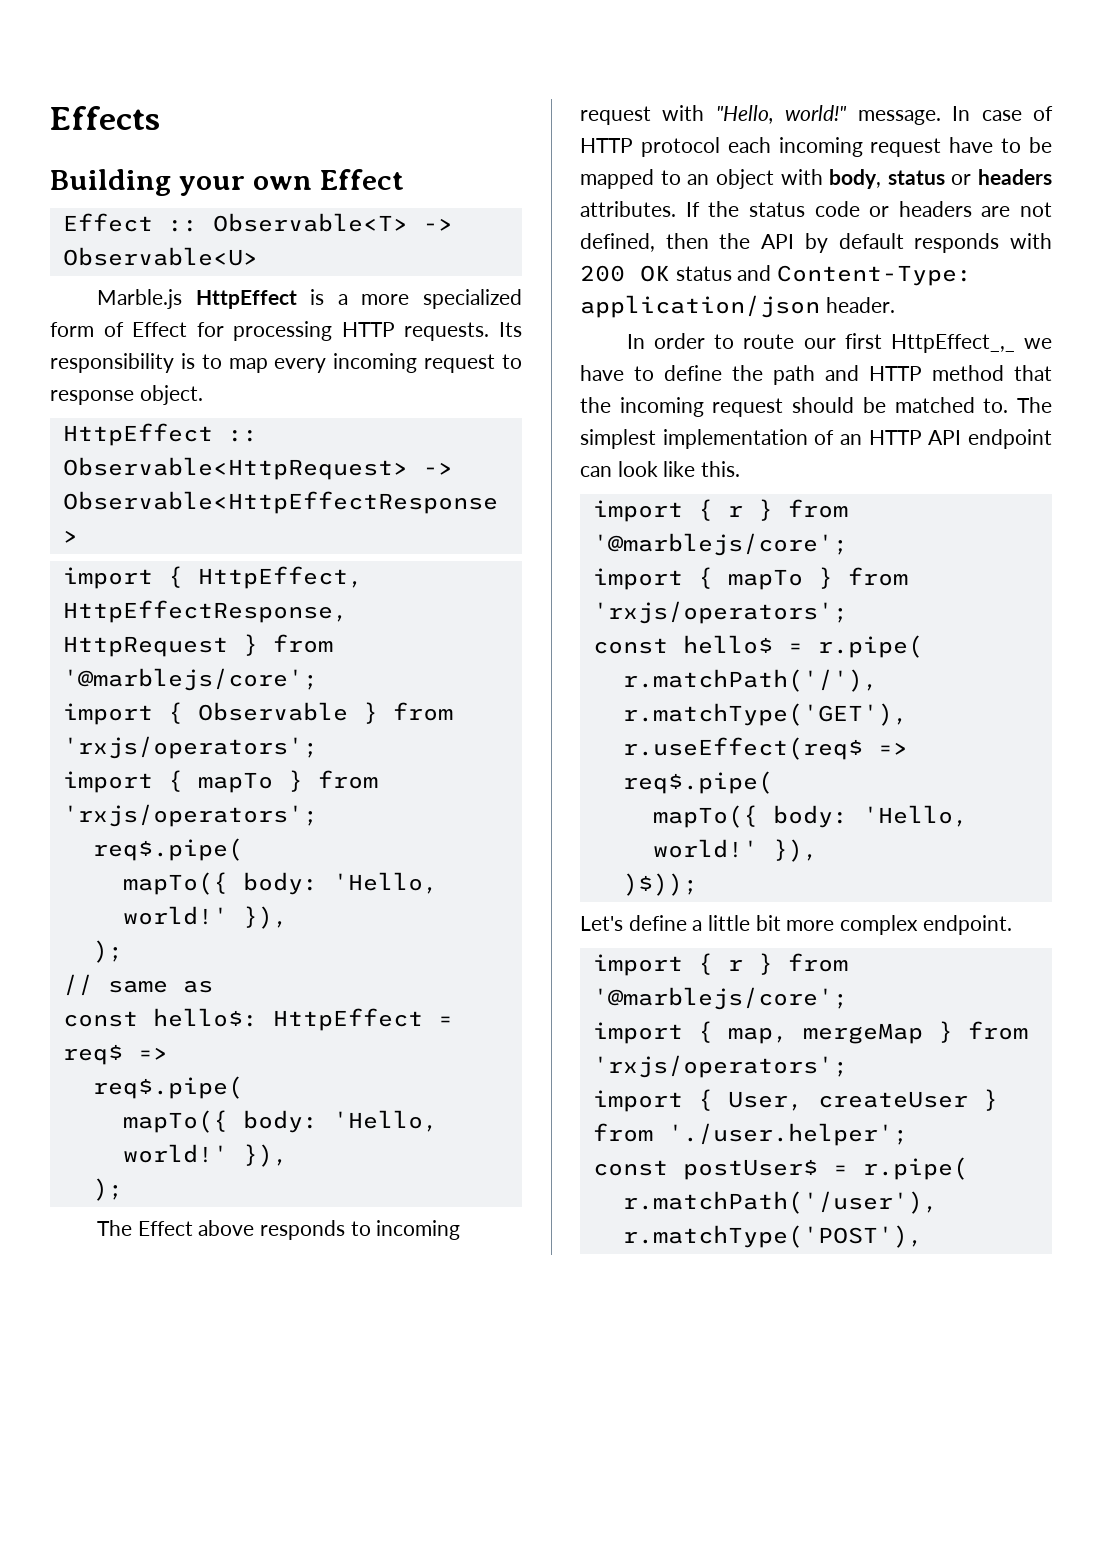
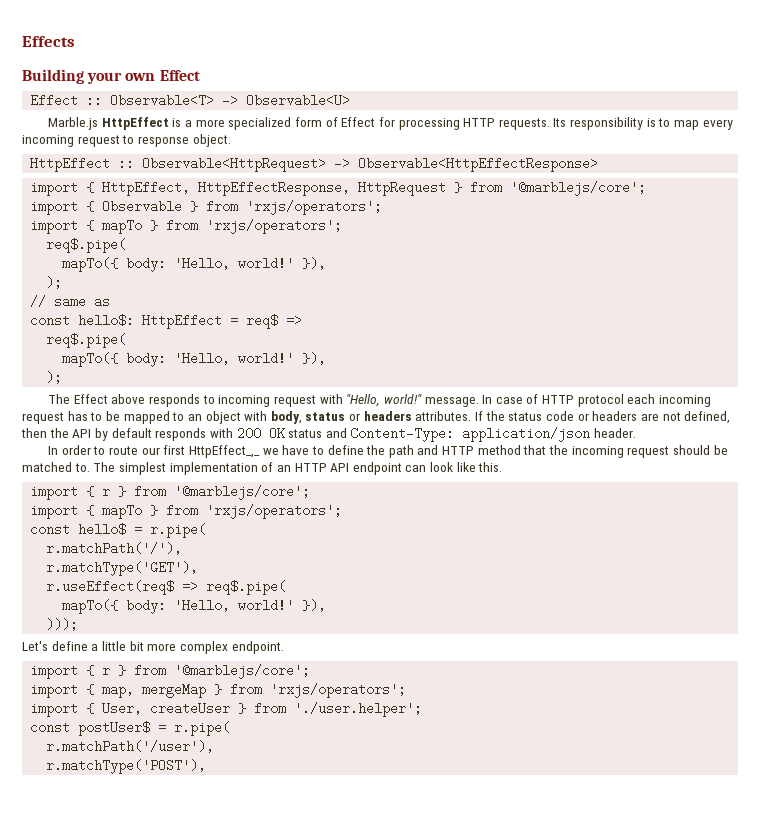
[949,137,994,153] have -> [67,411,88,421] has
[622,873,698,896] )$)); -> [46,618,79,631] )));

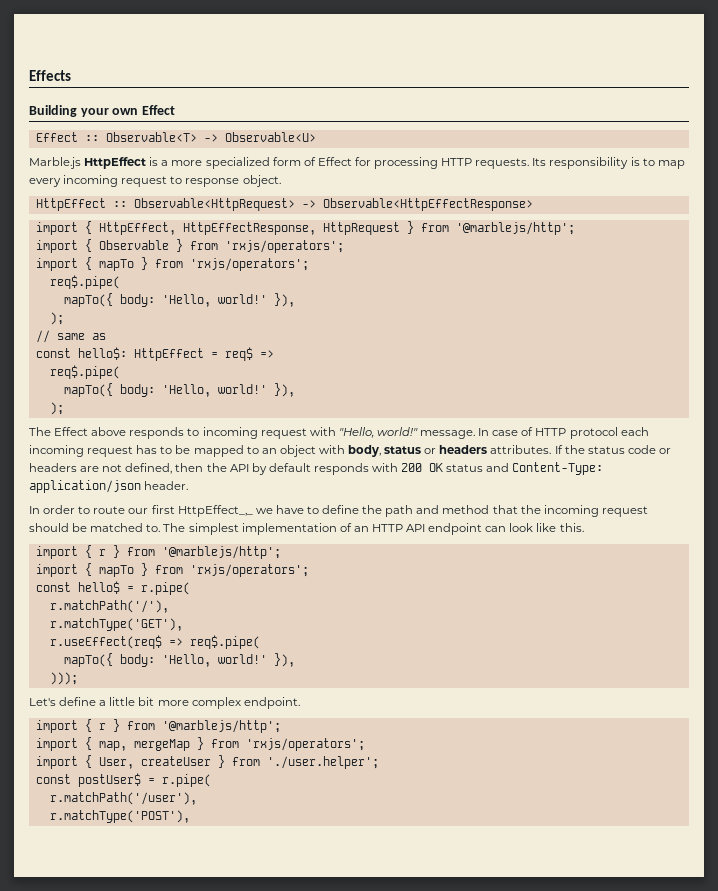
[510,181,647,196] '@marblejs/core'; -> [455,222,575,235] '@marblejs/http';
[442,446,475,455] HTTP -> (440, 509) none
[174,485,311,500] '@marblejs/core'; -> [161,546,281,559] '@marblejs/http';
[174,664,311,679] '@marblejs/core'; -> [161,720,281,733] '@marblejs/http';

